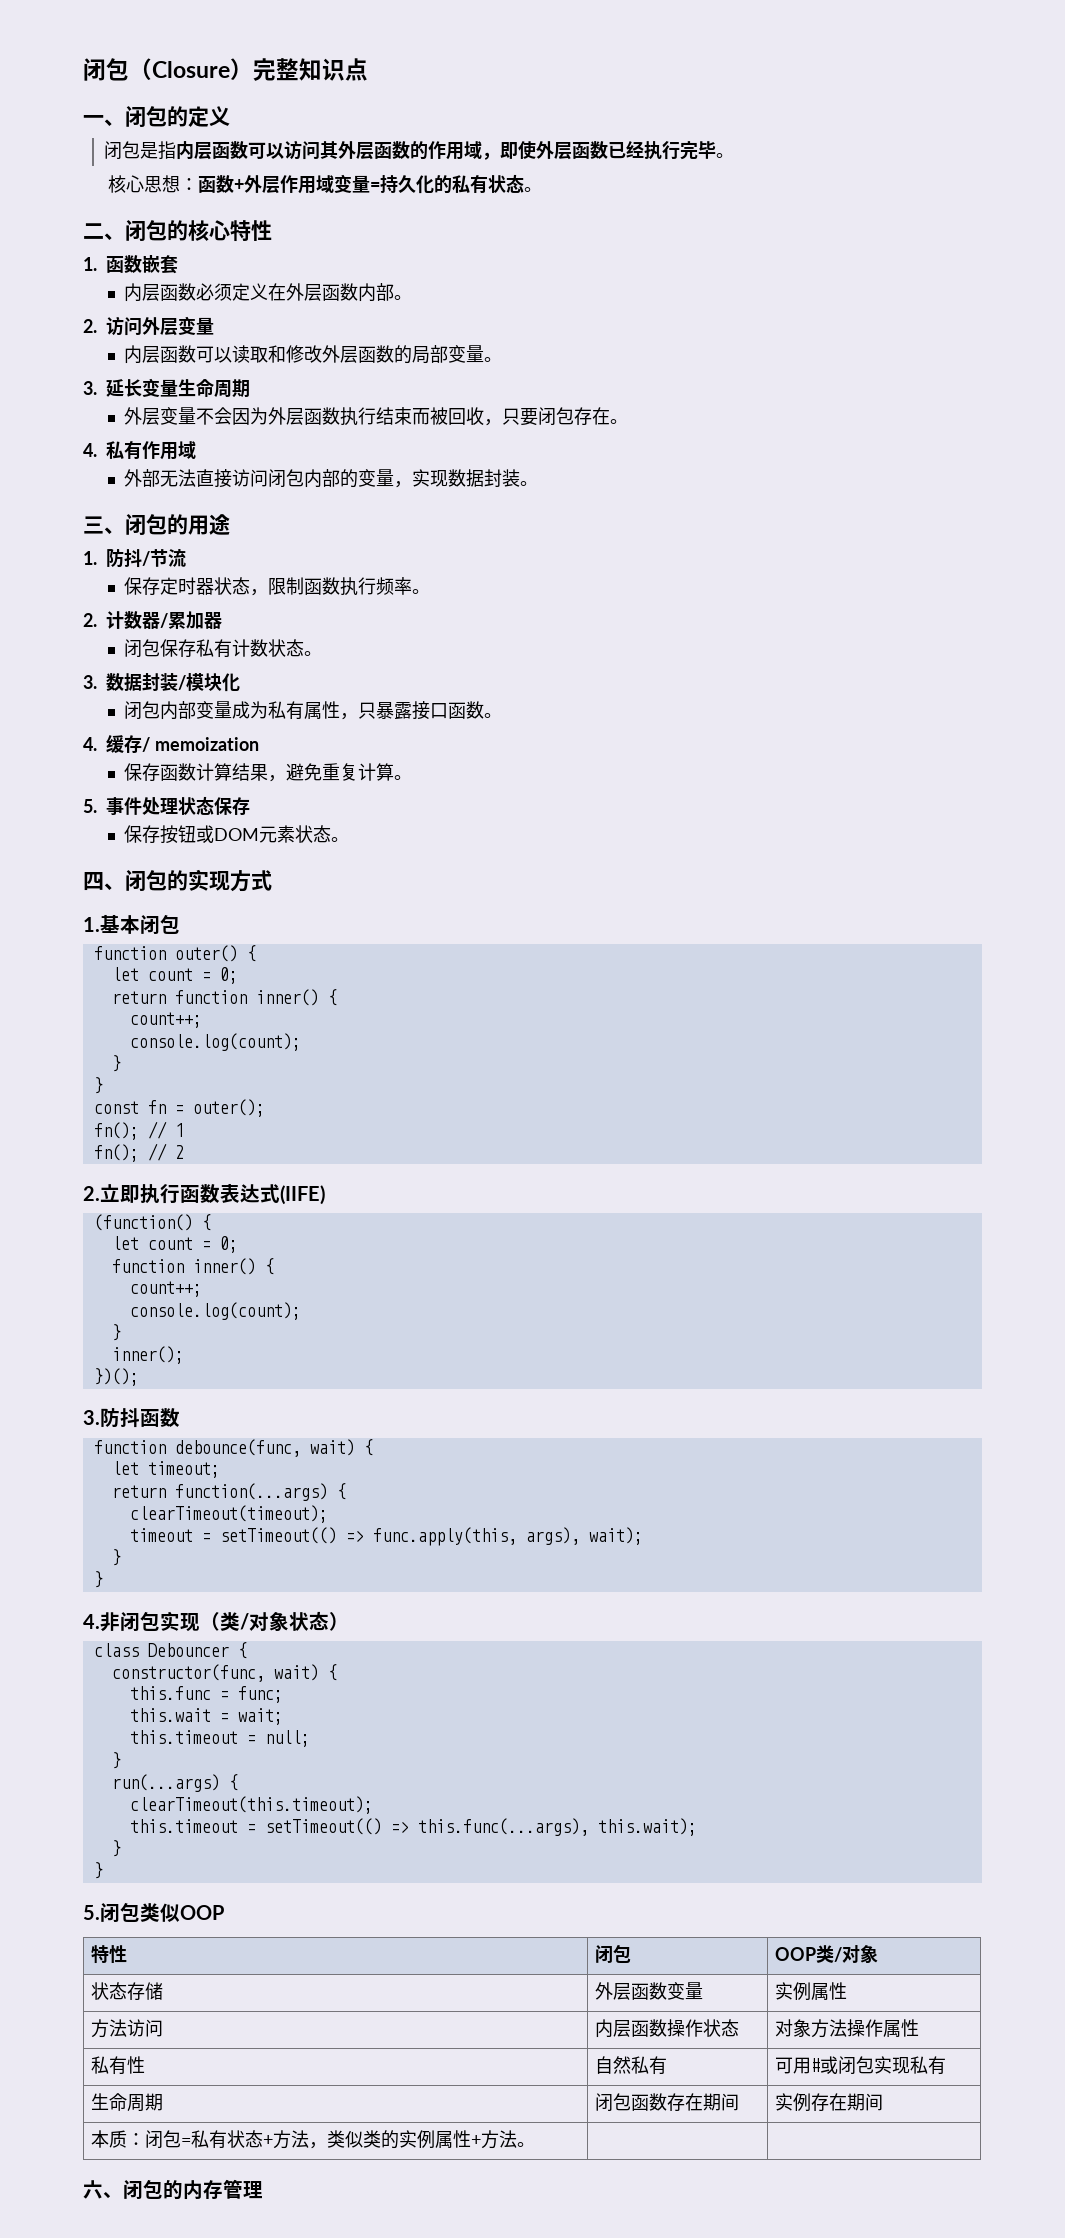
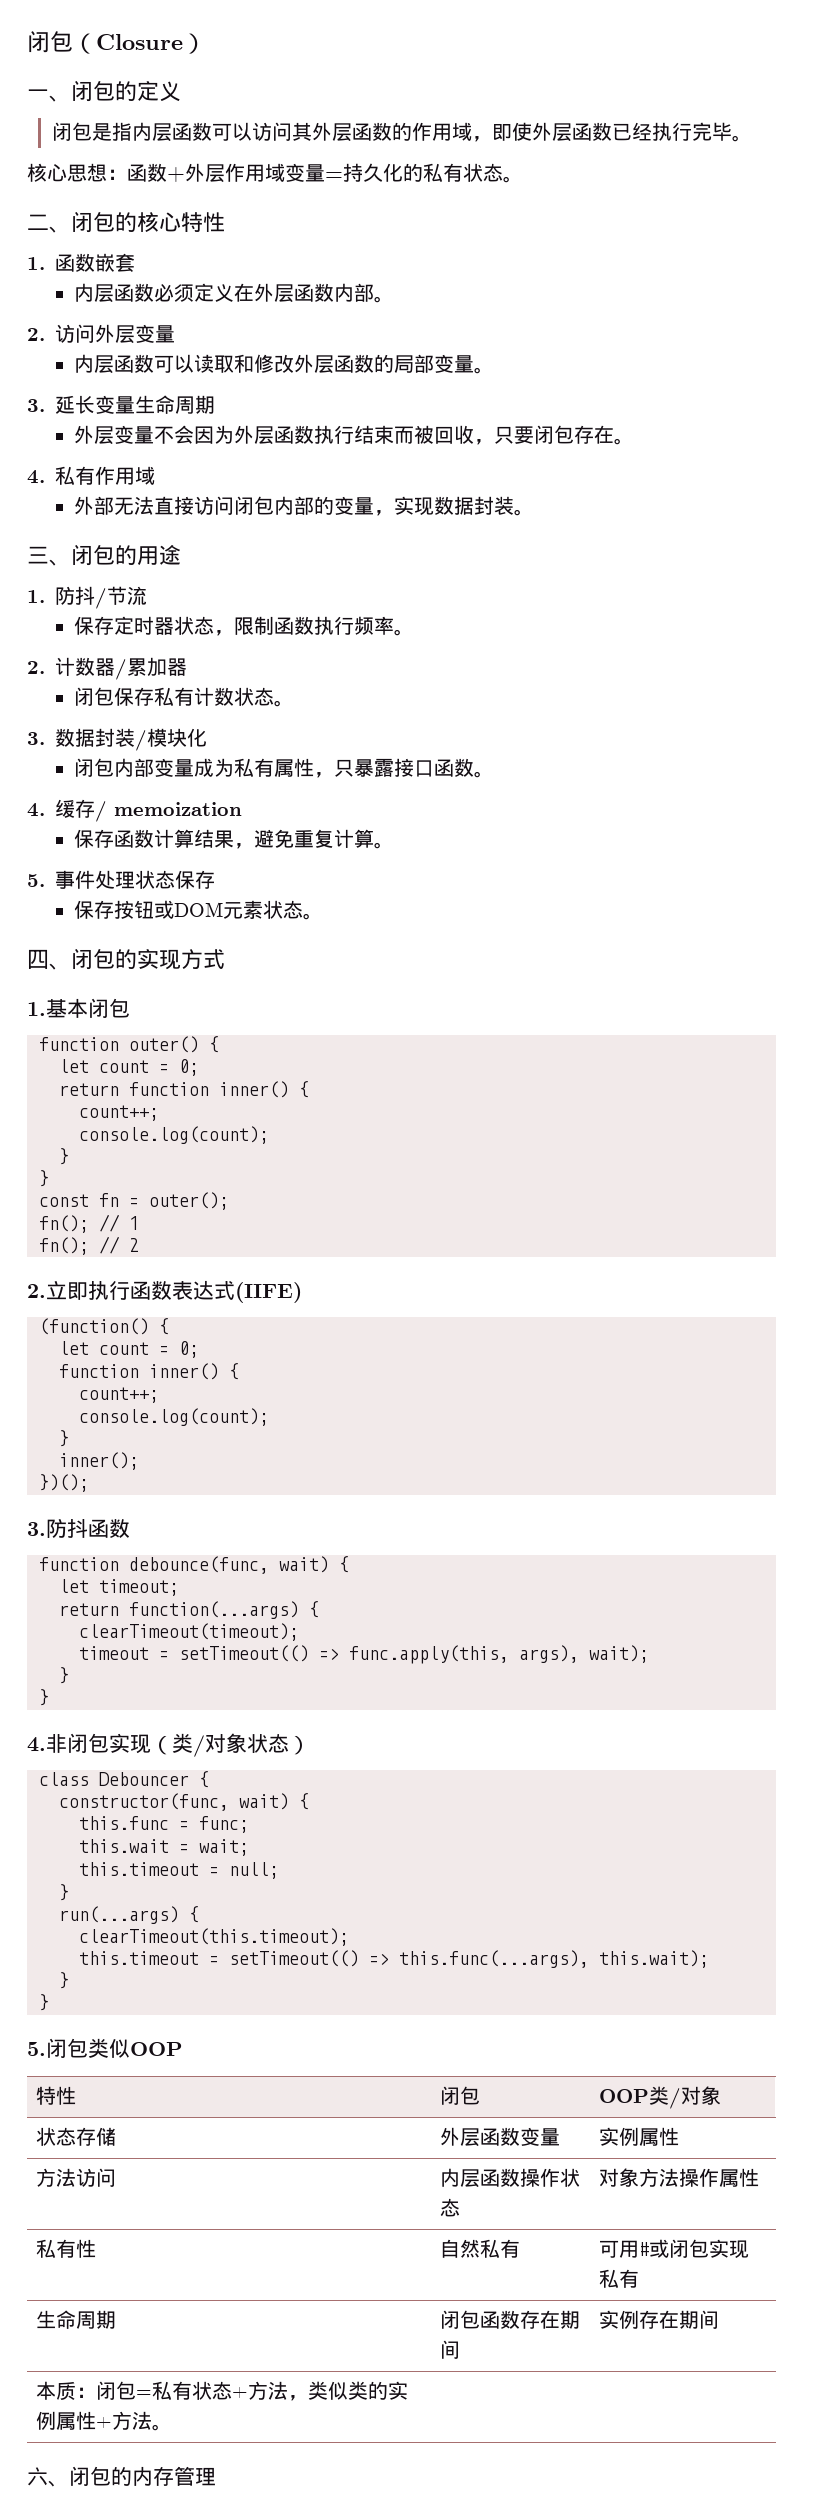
[253,58,368,81] 完整知识点 -> (206, 43) none

